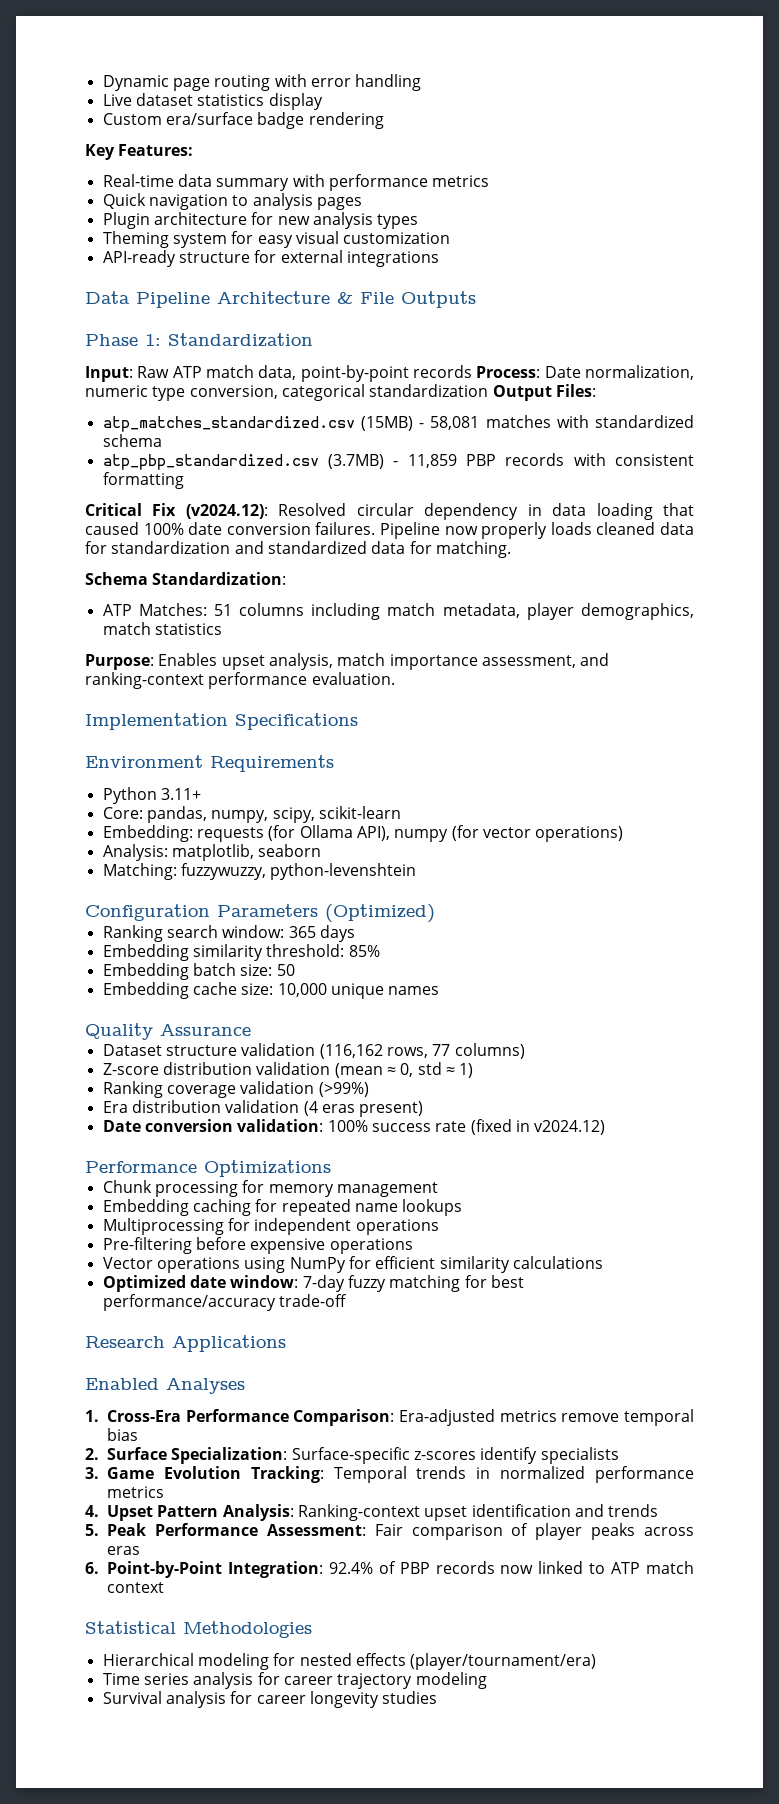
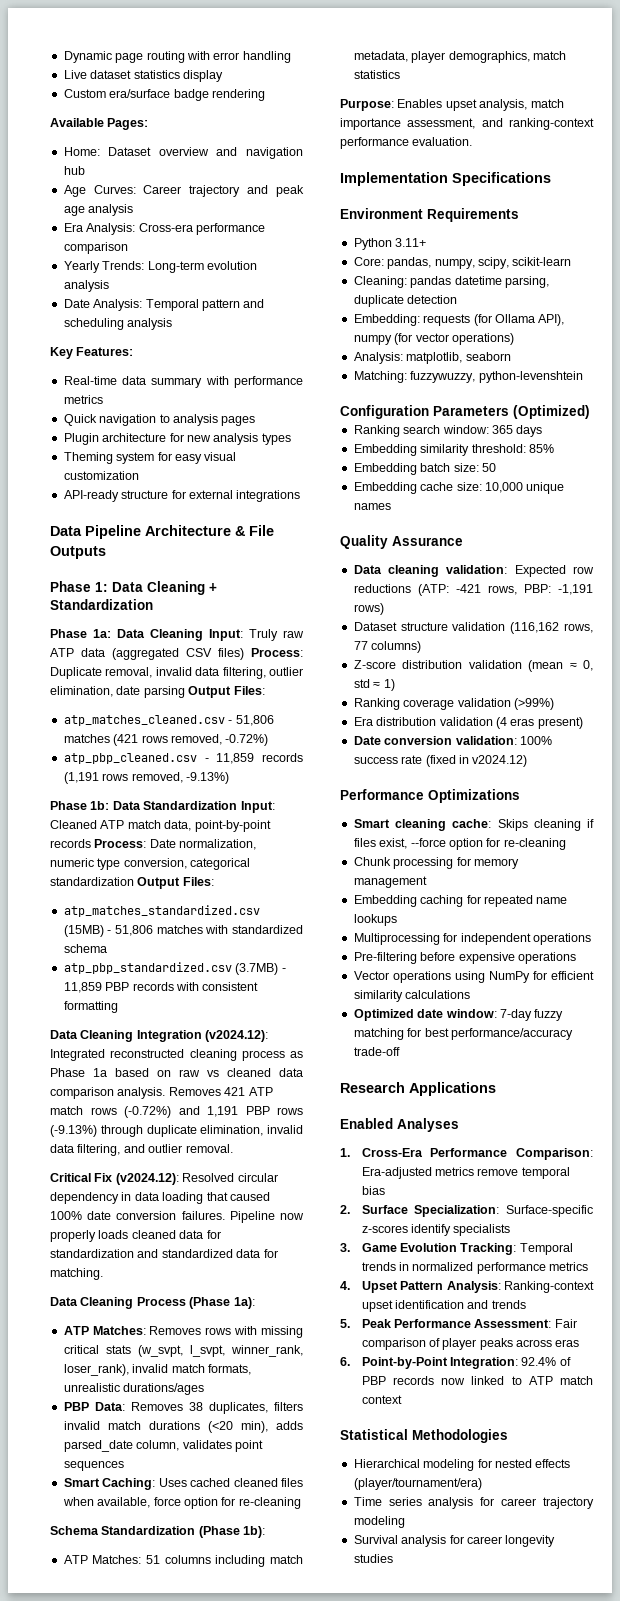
(384, 120) none -> [50,118,149,130] [63,147,303,159] [63,166,85,175] [63,185,304,197] [63,204,134,216] [63,223,265,235] [63,242,128,254] [63,261,257,273] [63,280,109,292] [63,299,265,311] [63,318,173,330] // Available Pages: // Home: Dataset overview and navigation hub // Age Curves: Career trajectory and peak age analysis // Era Analysis: Cross-era performance comparison // Yearly Trends: Long-term evolution analysis // Date Analysis: Temporal pattern and scheduling analysis
[168,333,313,348] [85,366,170,382] Standardization // Input: Raw -> [112,581,217,595] [50,599,153,610] [50,629,304,641] [50,648,303,660] [50,667,303,679] [50,686,265,698] [63,715,274,726] [63,734,269,746] [63,753,303,764] [63,772,229,784] [50,801,275,813] [50,820,97,829] Data Cleaning + Standardization // Phase 1a: Data Cleaning Input: Truly raw ATP data (aggregated CSV files) Process: Duplicate removal, invalid data filtering, outlier elimination, date parsing Output Files: // atp_matches_cleaned.csv - 51,806 matches (421 rows removed, -0.72%) // atp_pbp_cleaned.csv - 11,859 records (1,191 rows removed, -9.13%) // Phase 1b: Data Standardization Input: Cleaned
[430,416,480,430] 58,081 -> [115,925,154,936] 51,806
(184, 480) none -> [50,1030,269,1042] [50,1049,303,1061] [50,1068,303,1077] [50,1087,273,1099] [50,1106,303,1118] [50,1125,303,1137] [50,1144,233,1156] // Data Cleaning Integration (v2024.12): Integrated reconstructed cleaning process as Phase 1a based on raw vs cleaned data comparison analysis. Removes 421 ATP match rows (-0.72%) and 1,191 PBP rows (-9.13%) through duplicate elimination, invalid data filtering, and outlier removal.
[85,572,287,585] Schema Standardization: -> [50,1297,255,1309] [63,1326,303,1338] [63,1345,303,1357] [63,1364,251,1376] [63,1383,205,1395] [63,1402,303,1414] [63,1421,303,1433] [63,1440,263,1452] [63,1461,124,1471] [63,1478,303,1490] [62,1497,301,1509] [50,1526,266,1538] Data Cleaning Process (Phase 1a): // ATP Matches: Removes rows with missing critical stats (w_svpt, l_svpt, winner_rank, loser_rank), invalid match formats, unrealistic durations/ages // PBP Data: Removes 38 duplicates, filters invalid match durations (<20 min), adds parsed_date column, validates point sequences // Smart Caching: Uses cached cleaned files when available, force option for re-cleaning // Schema Standardization (Phase 1b):
(401, 812) none -> [353,276,549,288] [353,295,458,307] // Cleaning: pandas datetime parsing, duplicate detection
(251, 1030) none -> [353,565,594,577] [353,584,593,596] [353,603,384,615] // Data cleaning validation: Expected row reductions (ATP: -421 rows, PBP: -1,191 rows)
(331, 1168) none -> [353,819,594,831] [353,838,566,850] // Smart cleaning cache: Skips cleaning if files exist, --force option for re-cleaning

